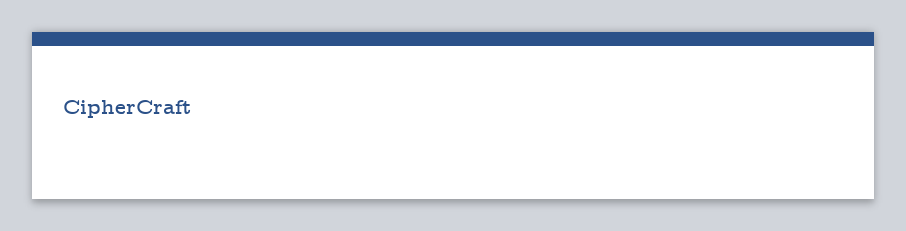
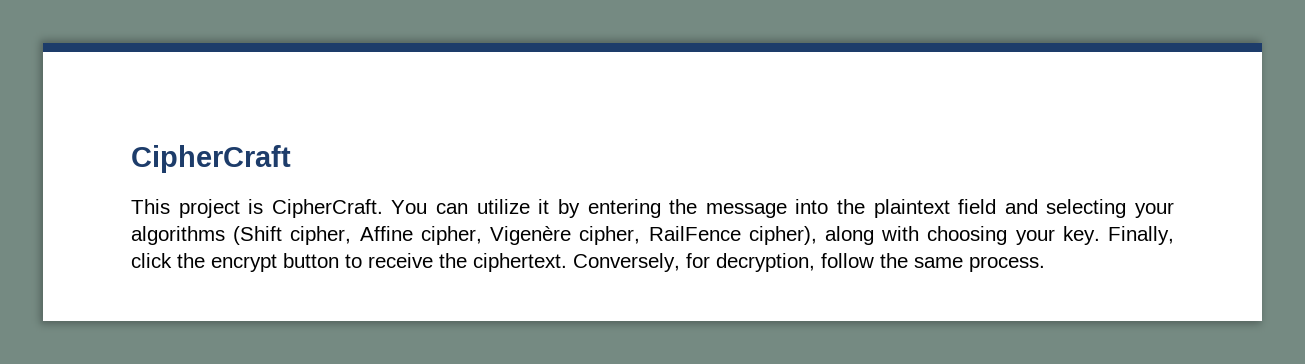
(191, 109) none -> [131,199,1174,218] [131,226,1174,245] [131,253,1045,272] // This project is CipherCraft. You can utilize it by entering the message into the plaintext field and selecting your algorithms (Shift cipher, Affine cipher, Vigenère cipher, RailFence cipher), along with choosing your key. Finally, click the encrypt button to receive the ciphertext. Conversely, for decryption, follow the same process.

